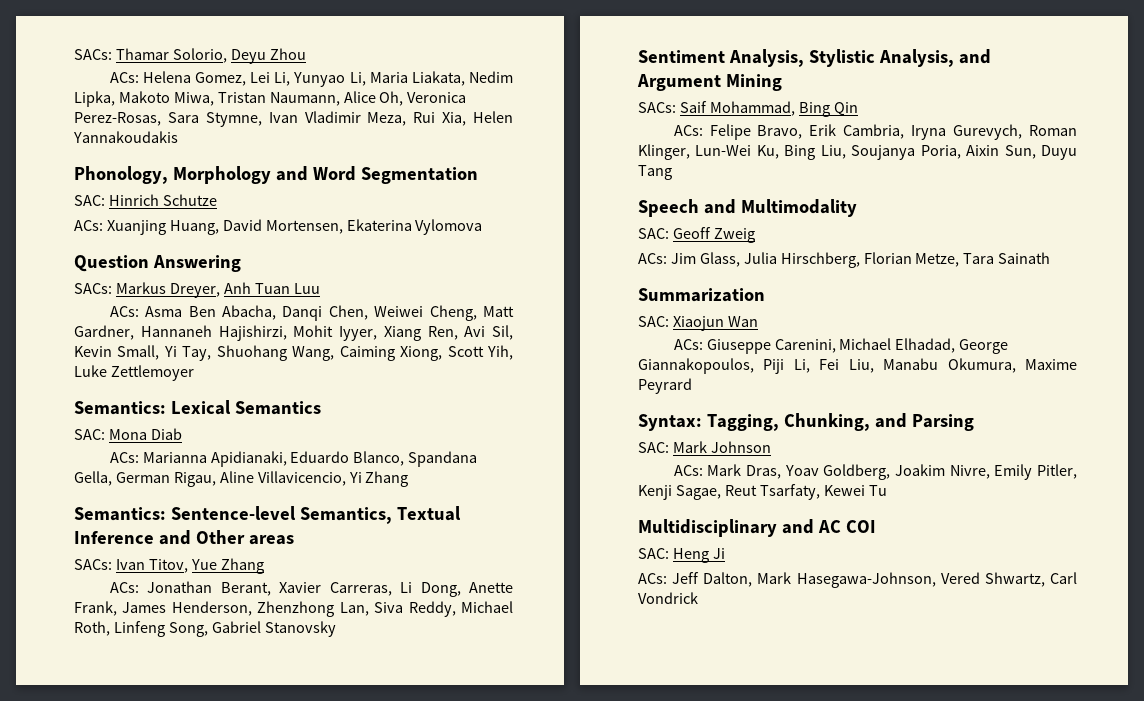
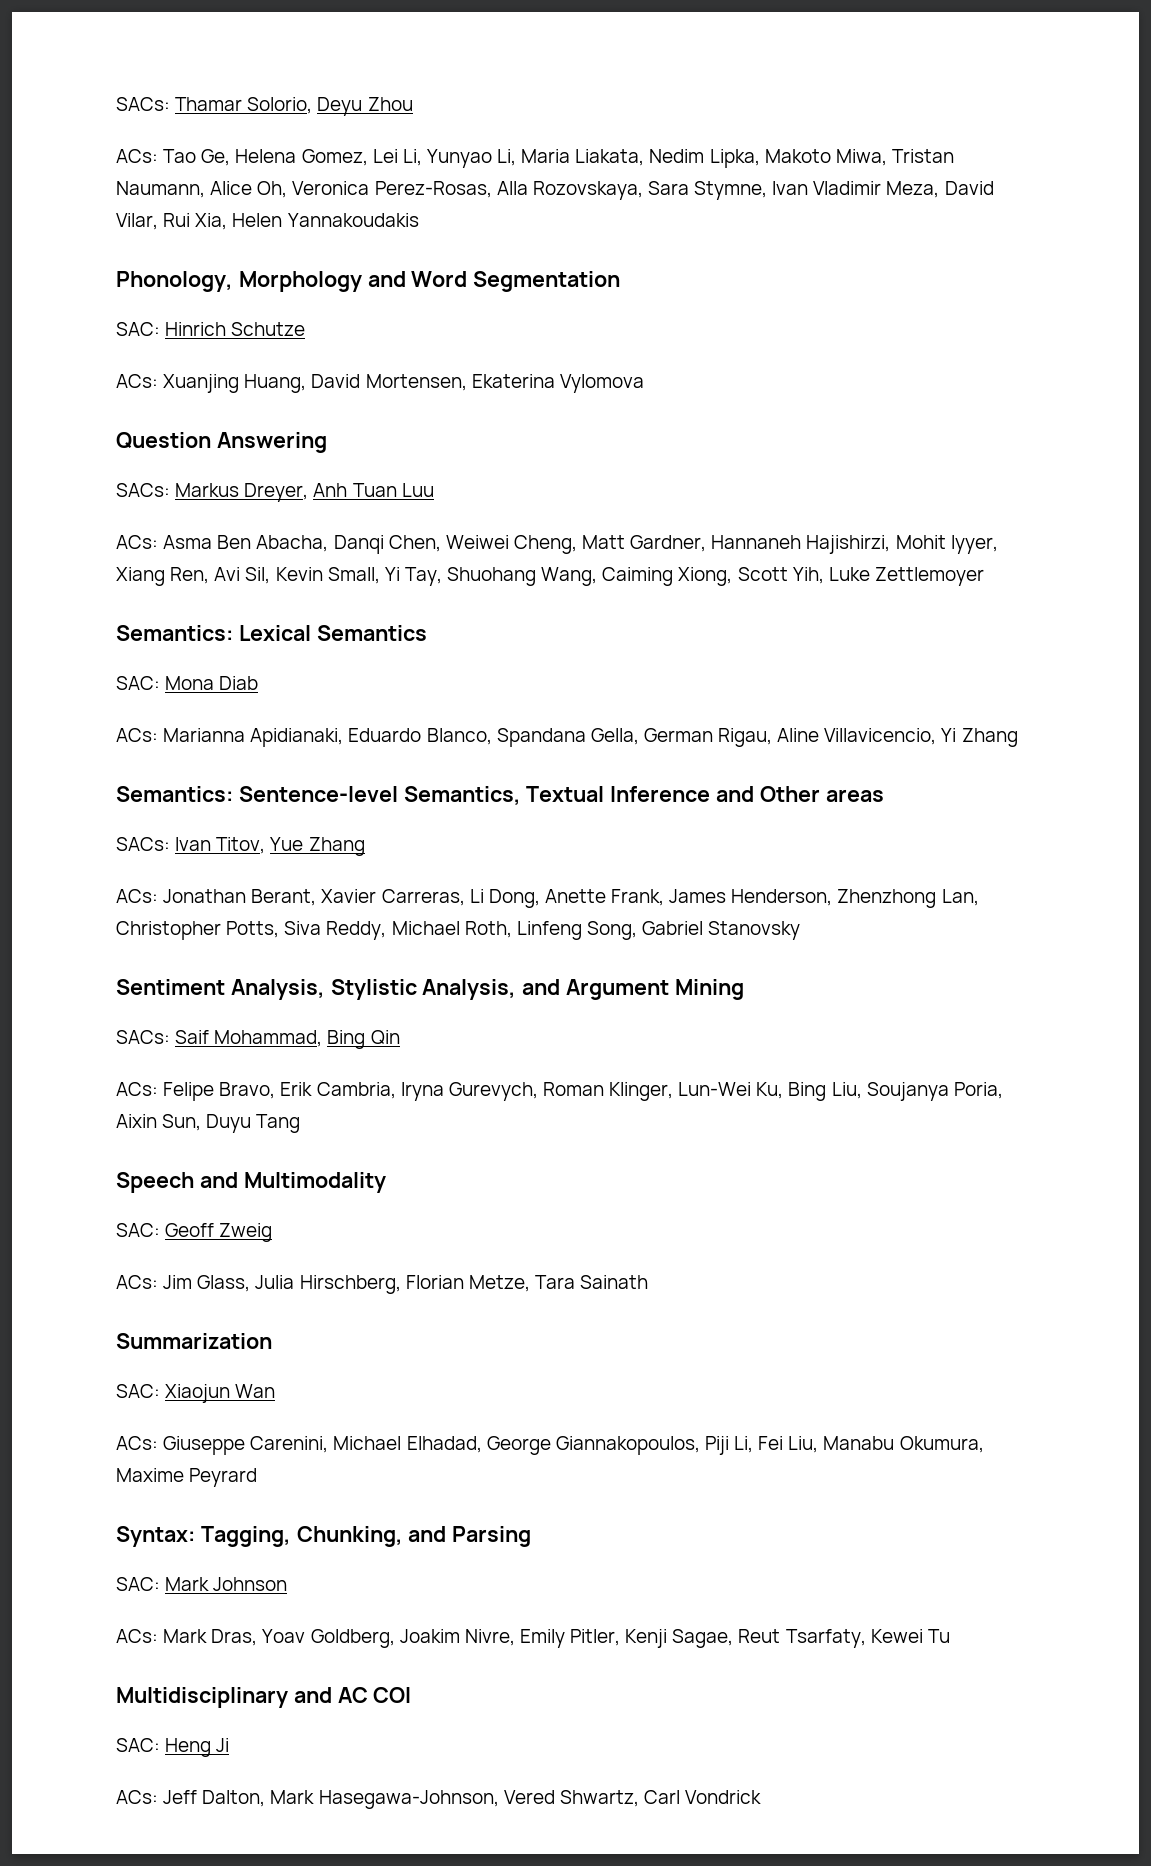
(139, 77) none -> [163,149,231,166] Tao Ge,
(161, 119) none -> [496,181,643,200] Alla Rozovskaya,
(407, 119) none -> [944,181,994,195] [116,213,158,230] David Vilar,
(369, 609) none -> [116,921,280,940] Christopher Potts,

